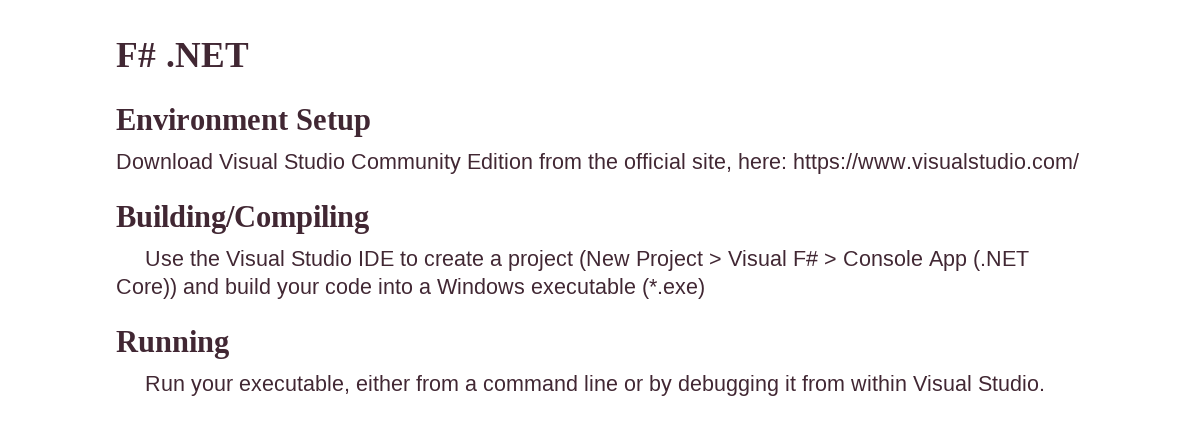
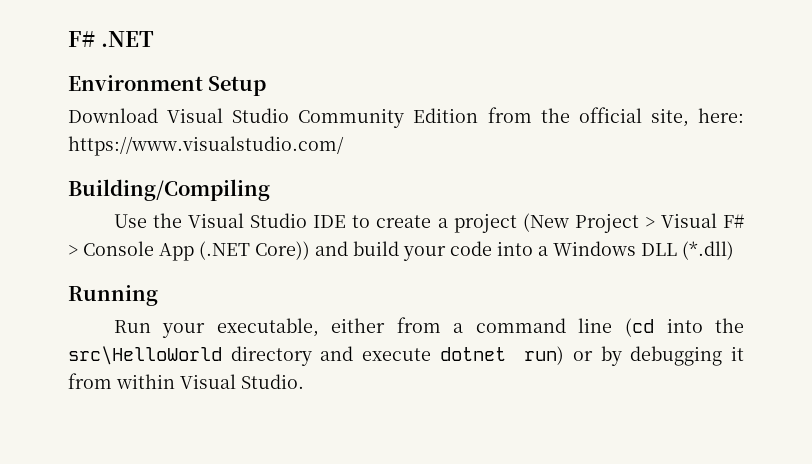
[531,278,705,299] executable (*.exe) -> [641,241,734,260] DLL (*.dll)
(618, 383) none -> [624,318,744,337] [68,346,565,366] (cd into the src\HelloWorld directory and execute dotnet run)

